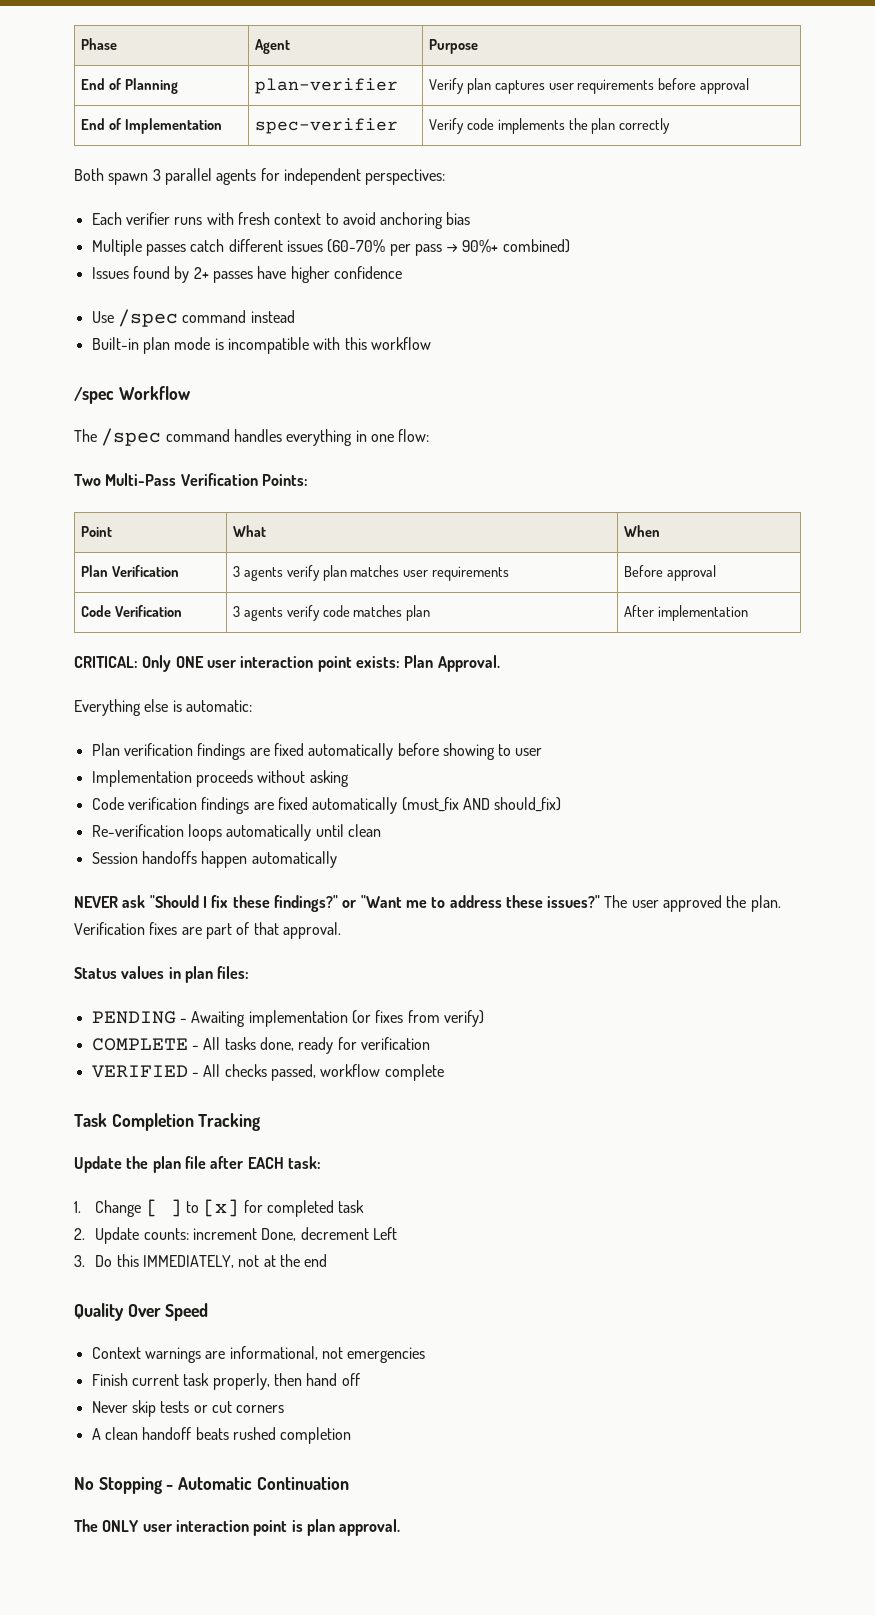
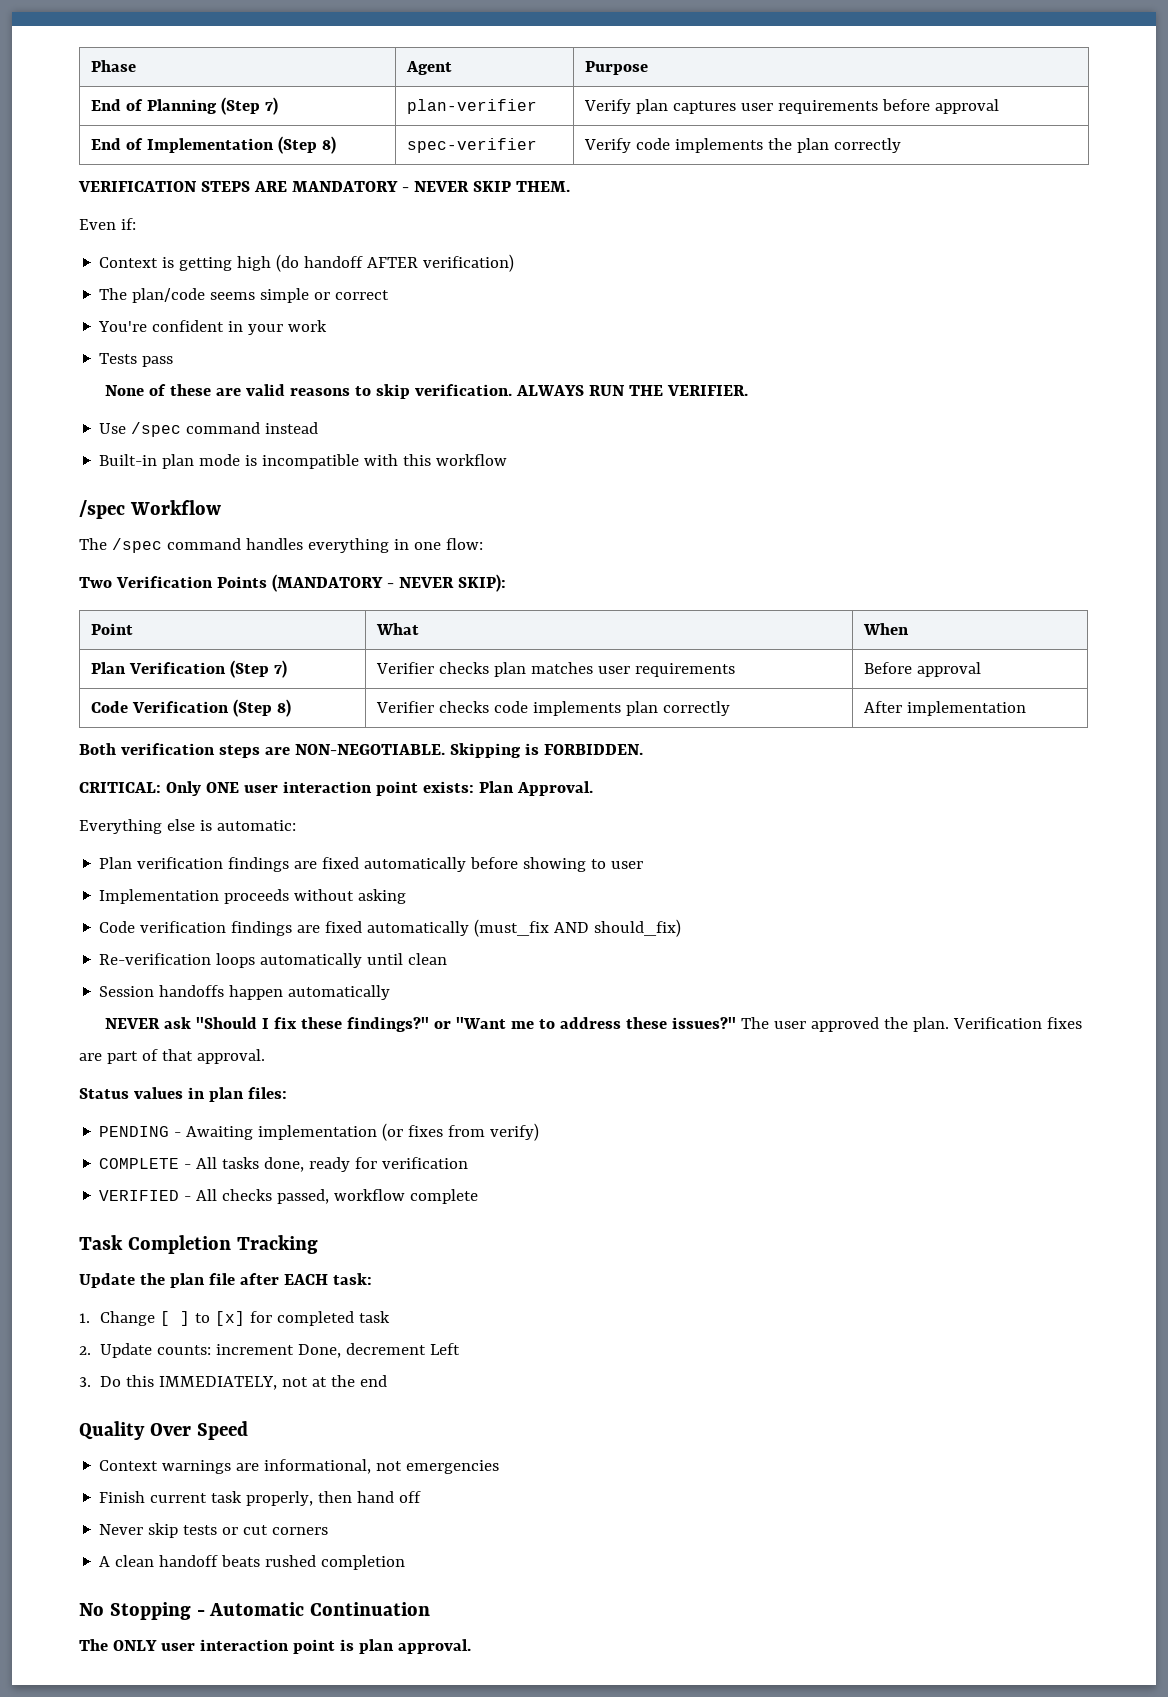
(178, 86) none -> [221,97,279,115] (Step 7)
(222, 126) none -> [278,136,337,154] (Step 8)
[74,168,446,185] [91,212,471,229] [91,239,570,256] [91,266,402,283] Both spawn 3 parallel agents for independent perspectives: // Each verifier runs with fresh context to avoid anchoring bias // Multiple passes catch different issues (60-70% per pass → 90%+ combined) // Issues found by 2+ passes have higher confidence -> [78,181,570,192] [79,218,136,230] [99,254,515,272] [99,288,390,303] [98,320,328,335] [99,353,174,367] [104,384,748,399] VERIFICATION STEPS ARE MANDATORY - NEVER SKIP THEM. // Even if: // Context is getting high (do handoff AFTER verification) // The plan/code seems simple or correct // You're confident in your work // Tests pass // None of these are valid reasons to skip verification. ALWAYS RUN THE VERIFIER.
[105,473,308,486] Multi-Pass Verification Points: -> [115,574,506,592] Verification Points (MANDATORY - NEVER SKIP):
[232,565,320,581] | 3 agents verify -> [230,660,288,678] [376,662,490,674] (Step 7) | Verifier checks
[232,605,431,621] | 3 agents verify code matches plan -> [233,699,292,717] [376,701,731,716] (Step 8) | Verifier checks code implements plan correctly
(748, 613) none -> [79,743,643,758] // Both verification steps are NON-NEGOTIABLE. Skipping is FORBIDDEN.

